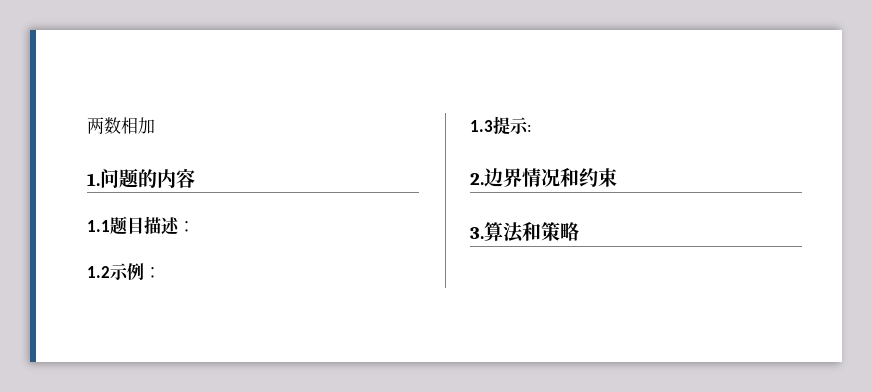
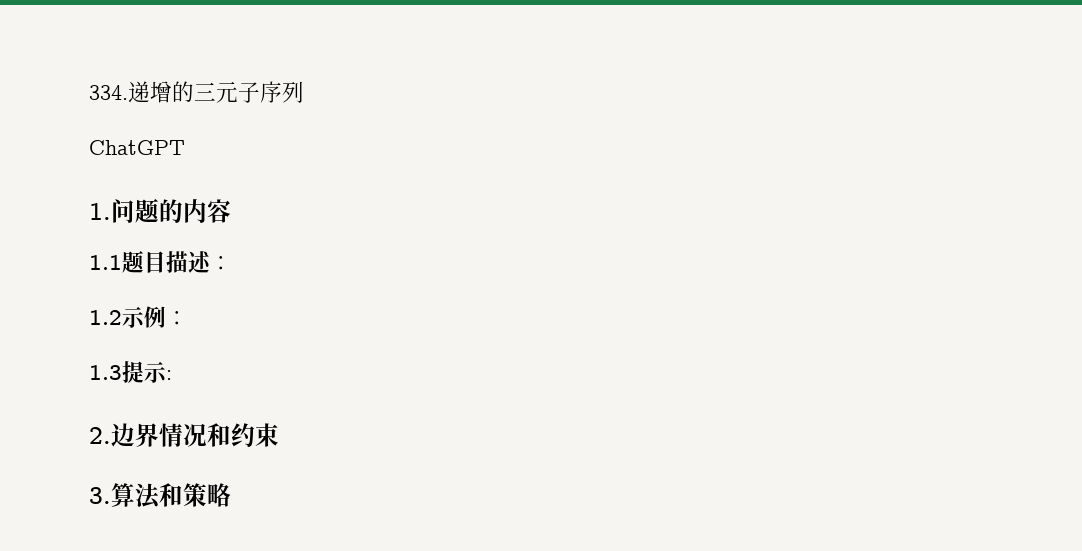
[87,117,155,134] 两数相加 -> [89,81,304,103] [89,140,185,155] 334.递增的三元子序列 // ChatGPT

